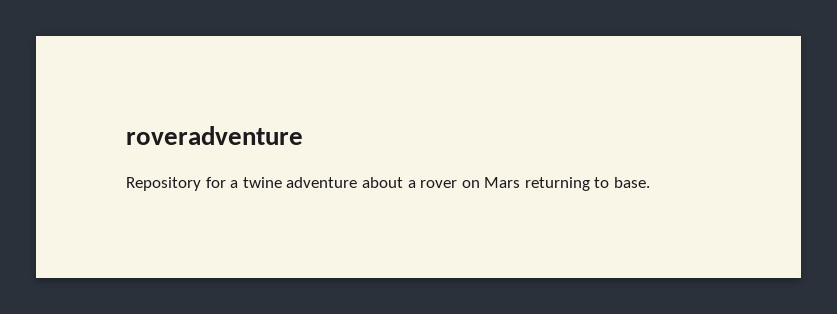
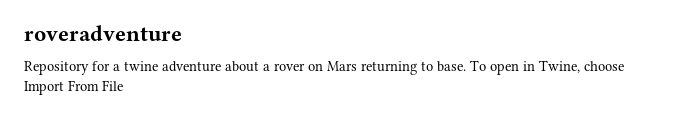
(651, 182) none -> [470,60,624,75] [24,80,123,95] To open in Twine, choose Import From File

